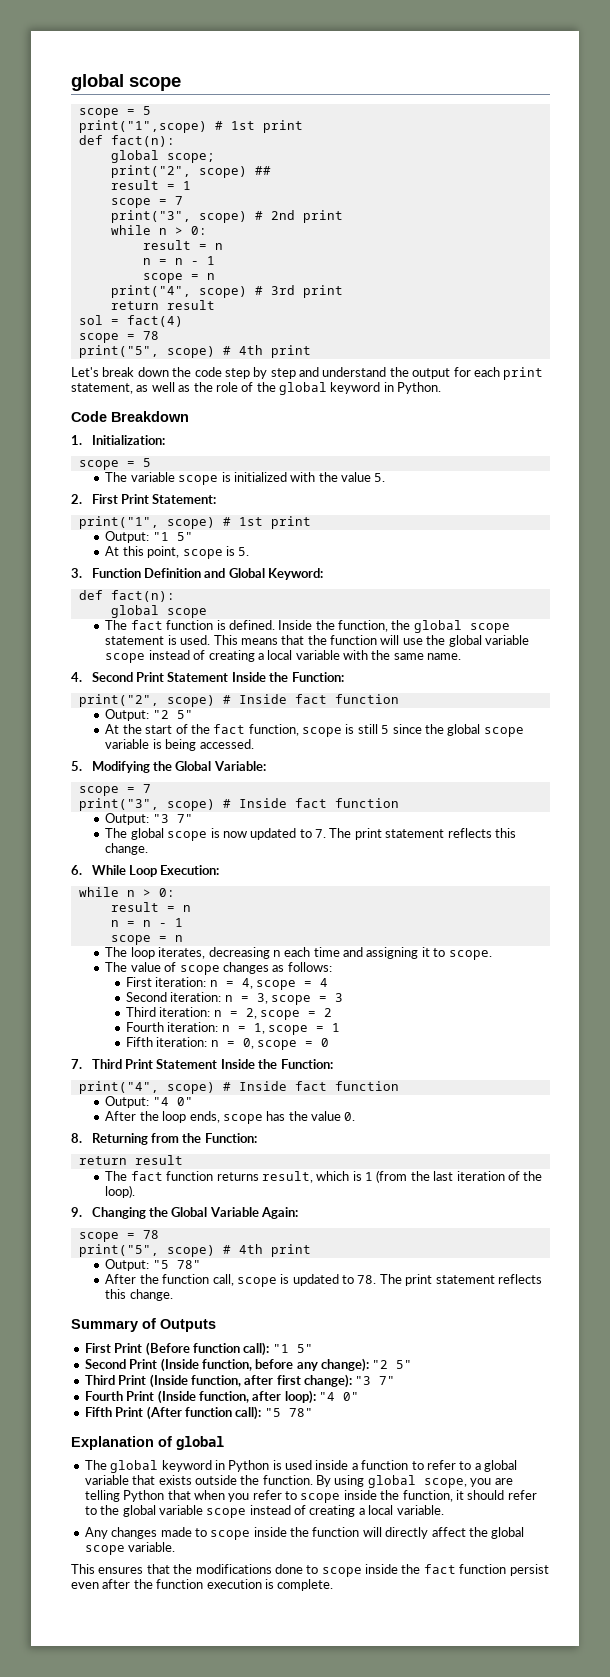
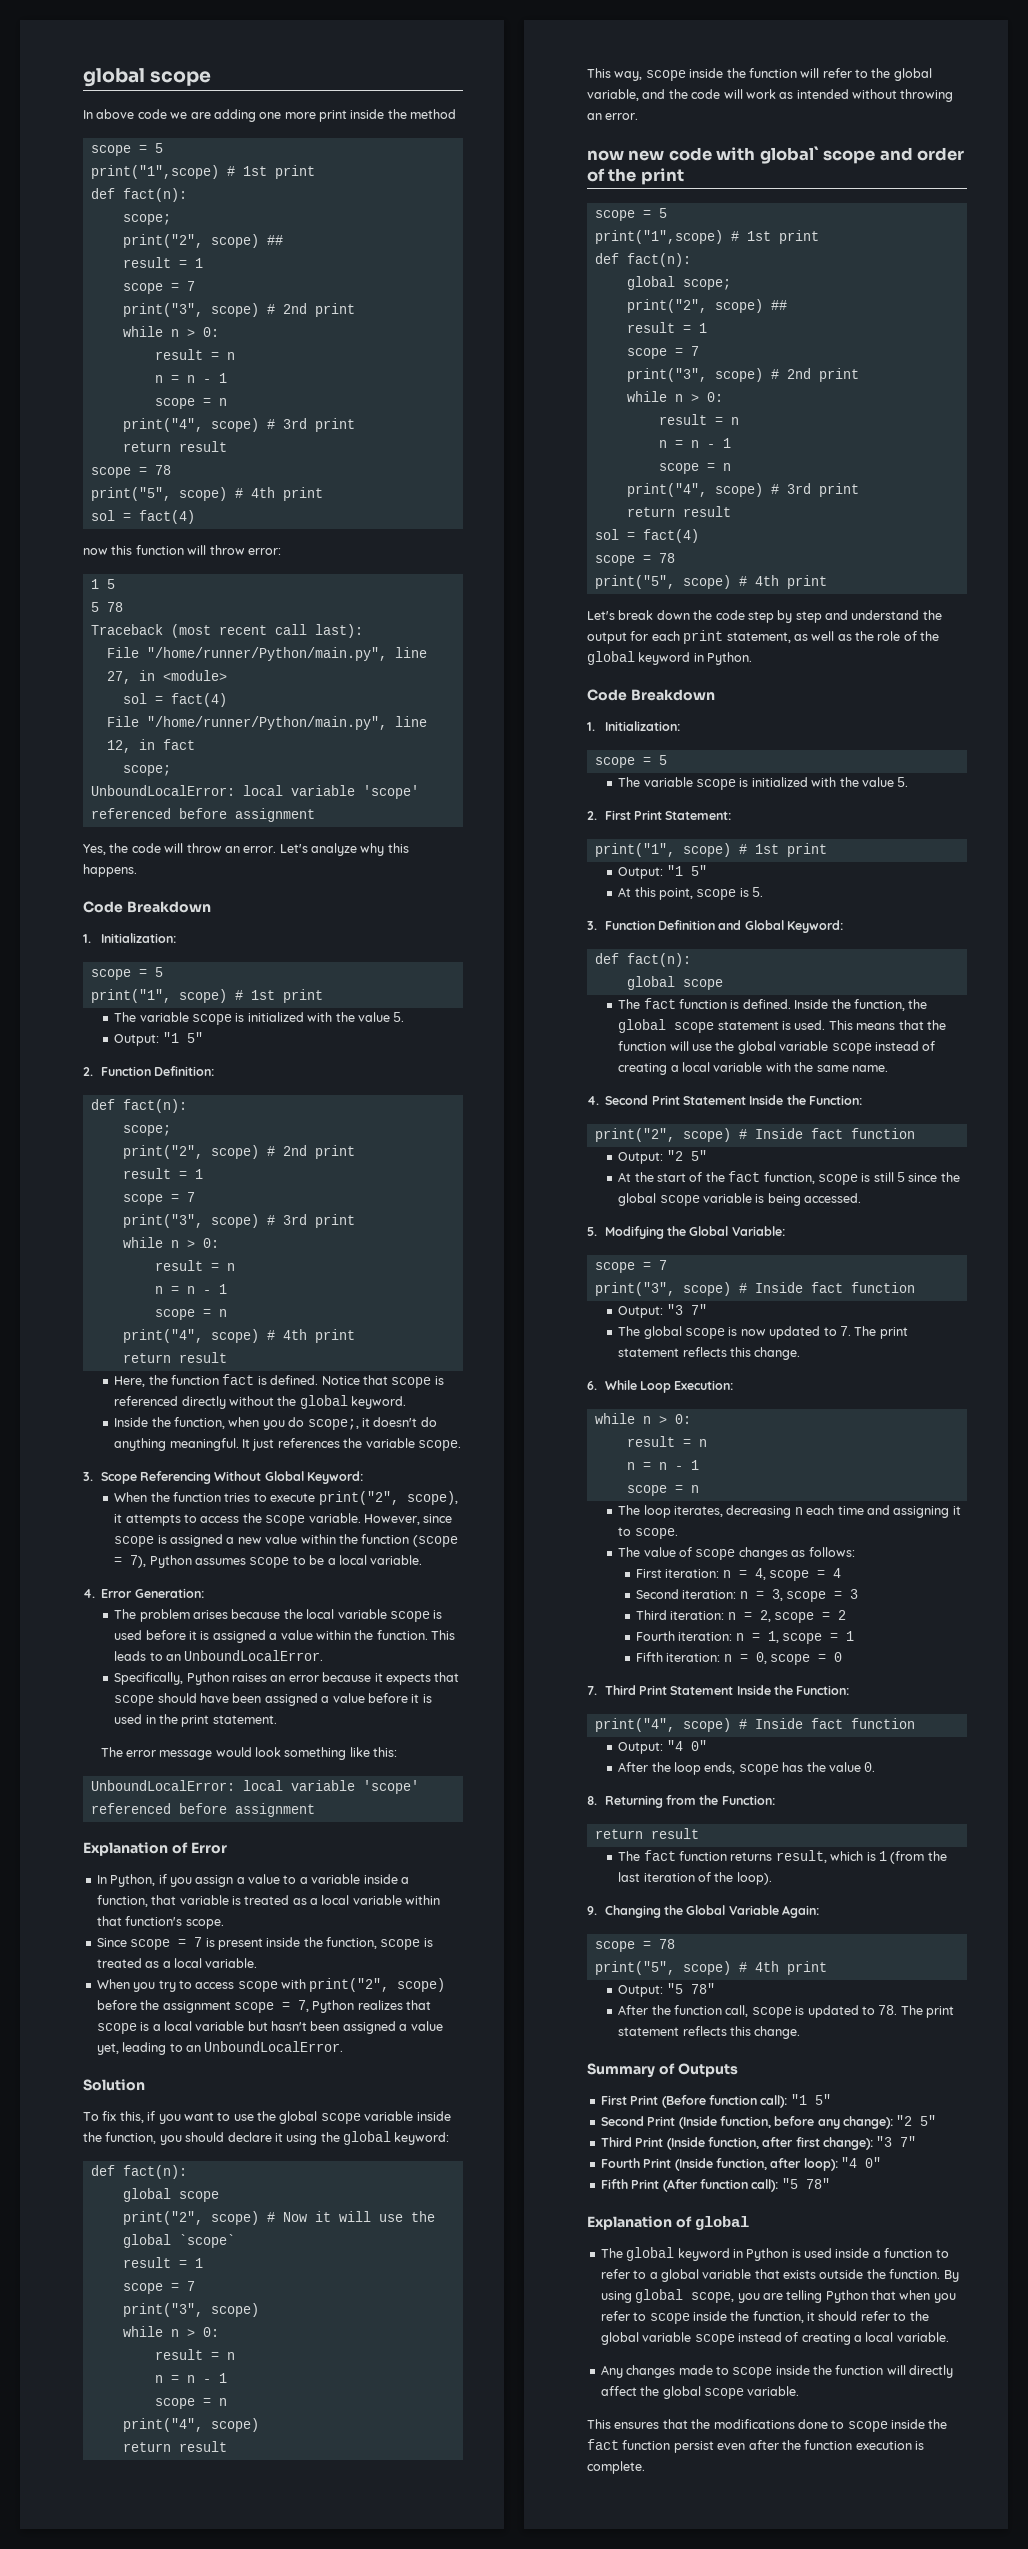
[71,74,181,91] global scope -> [83,68,212,87] [83,109,457,122] [90,143,163,156] [90,165,315,179] [90,188,187,202] [122,214,171,225] [122,234,283,248] [122,257,203,268] [122,281,195,294] [122,303,355,317] [122,326,219,337] [154,349,235,360] [154,373,227,383] [154,398,227,409] [122,418,355,432] [122,441,227,452] [90,465,171,478] [90,487,323,501] [90,510,195,524] [83,545,281,555] [90,579,115,589] [90,602,123,612] [90,624,363,638] [106,647,427,661] [106,670,227,684] [122,693,227,707] [106,716,427,730] [106,739,195,753] [122,765,171,776] [90,785,419,799] [90,808,315,822] [83,843,409,856] [83,864,137,877] [83,901,211,913] [83,933,176,943] [90,967,163,980] [90,989,323,1003] [114,1012,405,1025] [114,1032,203,1046] [83,1066,214,1076] [90,1099,187,1113] [122,1125,171,1136] [122,1145,355,1159] [122,1168,203,1179] [122,1192,195,1205] [122,1214,355,1228] [122,1237,219,1248] [154,1260,235,1271] [154,1284,227,1294] [154,1309,227,1320] [122,1329,355,1343] [122,1352,227,1363] [114,1374,444,1388] [114,1395,407,1409] [114,1417,437,1430] [114,1438,461,1451] [83,1471,364,1484] [114,1491,458,1505] [114,1513,453,1526] [114,1534,458,1547] [114,1555,423,1568] [83,1588,204,1598] [114,1609,443,1622] [114,1630,456,1643] [114,1650,324,1661] [114,1672,460,1685] [114,1693,432,1706] [114,1714,277,1727] [100,1747,398,1760] [90,1780,419,1794] [90,1803,315,1817] [83,1842,227,1856] [96,1874,409,1887] [96,1895,441,1907] [96,1916,224,1929] [96,1937,433,1950] [96,1958,258,1968] [96,1978,446,1992] [96,2000,431,2013] [96,2021,443,2034] [96,2041,344,2055] [83,2079,145,2091] [83,2111,451,2124] [83,2131,450,2145] [90,2165,187,2179] [122,2188,219,2202] [122,2211,435,2225] [122,2234,235,2248] [122,2257,203,2268] [122,2281,195,2294] [122,2303,259,2317] [122,2326,219,2337] [154,2349,235,2360] [154,2373,227,2383] [154,2398,227,2409] [122,2418,259,2432] [122,2441,227,2452] [587,68,932,81] [587,89,954,102] [587,113,639,120] [587,146,965,164] [587,168,684,185] global scope // In above code we are adding one more print inside the method // scope = 5 // print("1",scope) # 1st print // def fact(n): // scope; // print("2", scope) ## // result = 1 // scope = 7 // print("3", scope) # 2nd print // while n > 0: // result = n // n = n - 1 // scope = n // print("4", scope) # 3rd print // return result // scope = 78 // print("5", scope) # 4th print // sol = fact(4) // now this function will throw error: // 1 5 // 5 78 // Traceback (most recent call last): // File "/home/runner/Python/main.py", line 27, in <module> // sol = fact(4) // File "/home/runner/Python/main.py", line 12, in fact // scope; // UnboundLocalError: local variable 'scope' referenced before assignment // Yes, the code will throw an error. Let's analyze why this happens. // Code Breakdown // 1. Initialization: // scope = 5 // print("1", scope) # 1st print // The variable scope is initialized with the value 5. // Output: "1 5" // 2. Function Definition: // def fact(n): // scope; // print("2", scope) # 2nd print // result = 1 // scope = 7 // print("3", scope) # 3rd print // while n > 0: // result = n // n = n - 1 // scope = n // print("4", scope) # 4th print // return result // Here, the function fact is defined. Notice that scope is referenced directly without the global keyword. // Inside the function, when you do scope;, it doesn't do anything meaningful. It just references the variable scope. // 3. Scope Referencing Without Global Keyword: // When the function tries to execute print("2", scope), it attempts to access the scope variable. However, since scope is assigned a new value within the function (scope = 7), Python assumes scope to be a local variable. // 4. Error Generation: // The problem arises because the local variable scope is used before it is assigned a value within the function. This leads to an UnboundLocalError. // Specifically, Python raises an error because it expects that scope should have been assigned a value before it is used in the print statement. // The error message would look something like this: // UnboundLocalError: local variable 'scope' referenced before assignment // Explanation of Error // In Python, if you assign a value to a variable inside a function, that variable is treated as a local variable within that function's scope. // Since scope = 7 is present inside the function, scope is treated as a local variable. // When you try to access scope with print("2", scope) before the assignment scope = 7, Python realizes that scope is a local variable but hasn't been assigned a value yet, leading to an UnboundLocalError. // Solution // To fix this, if you want to use the global scope variable inside the function, you should declare it using the global keyword: // def fact(n): // global scope // print("2", scope) # Now it will use the global `scope` // result = 1 // scope = 7 // print("3", scope) // while n > 0: // result = n // n = n - 1 // scope = n // print("4", scope) // return result // This way, scope inside the function will refer to the global variable, and the code will work as intended without throwing an error. // now new code with global` scope and order of the print

